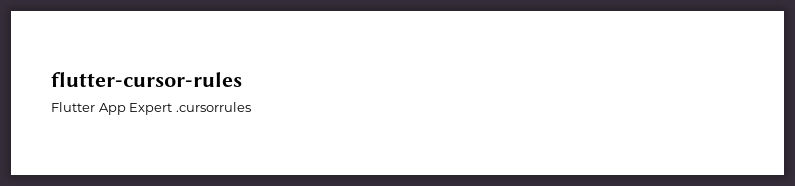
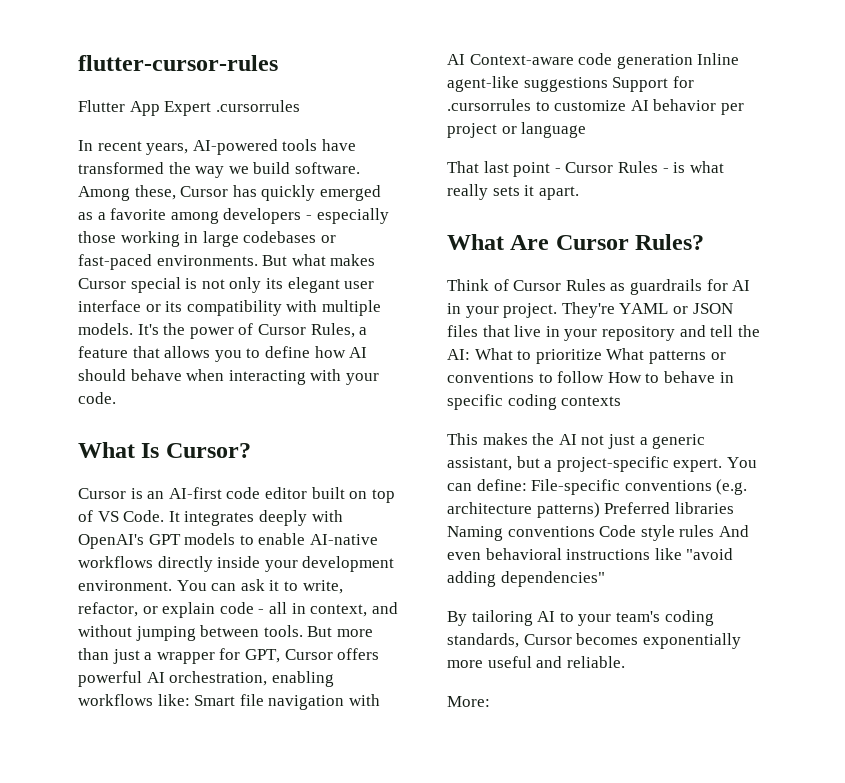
(251, 107) none -> [78,139,356,155] [78,162,360,178] [78,185,381,201] [78,208,389,224] [78,231,336,247] [78,254,376,270] [78,277,375,293] [78,300,381,316] [78,323,368,339] [78,346,368,362] [78,369,379,385] [78,392,116,404] [78,442,251,458] [78,487,395,503] [78,510,343,526] [78,533,378,549] [78,556,395,572] [78,579,343,594] [78,602,398,618] [78,625,373,641] [78,648,380,664] [78,671,334,687] [78,694,380,710] [447,53,740,69] [447,76,694,92] [447,99,744,115] [447,122,587,138] [447,161,724,177] [447,184,579,200] [447,234,705,250] [447,279,751,295] [447,302,733,318] [447,325,760,341] [447,348,726,364] [447,371,734,383] [447,394,622,410] [447,433,706,449] [447,456,757,472] [447,479,748,495] [447,502,734,518] [447,525,749,541] [447,548,734,560] [447,571,605,587] [447,610,714,626] [447,633,741,649] [447,656,625,668] [447,696,490,707] // In recent years, AI-powered tools have transformed the way we build software. Among these, Cursor has quickly emerged as a favorite among developers - especially those working in large codebases or fast-paced environments. But what makes Cursor special is not only its elegant user interface or its compatibility with multiple models. It's the power of Cursor Rules, a feature that allows you to define how AI should behave when interacting with your code. // What Is Cursor? // Cursor is an AI-first code editor built on top of VS Code. It integrates deeply with OpenAI's GPT models to enable AI-native workflows directly inside your development environment. You can ask it to write, refactor, or explain code - all in context, and without jumping between tools. But more than just a wrapper for GPT, Cursor offers powerful AI orchestration, enabling workflows like: Smart file navigation with AI Context-aware code generation Inline agent-like suggestions Support for .cursorrules to customize AI behavior per project or language // That last point - Cursor Rules - is what really sets it apart. // What Are Cursor Rules? // Think of Cursor Rules as guardrails for AI in your project. They're YAML or JSON files that live in your repository and tell the AI: What to prioritize What patterns or conventions to follow How to behave in specific coding contexts // This makes the AI not just a generic assistant, but a project-specific expert. You can define: File-specific conventions (e.g. architecture patterns) Preferred libraries Naming conventions Code style rules And even behavioral instructions like "avoid adding dependencies" // By tailoring AI to your team's coding standards, Cursor becomes exponentially more useful and reliable. // More:

